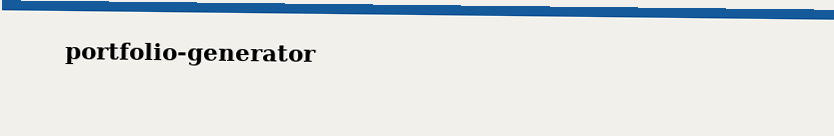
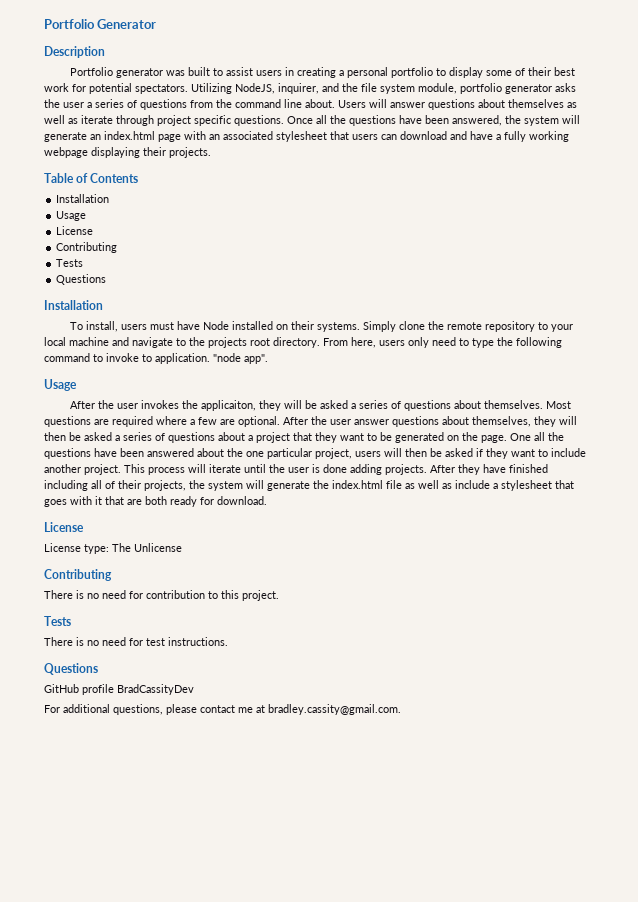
[65,42,317,67] portfolio-generator -> [44,19,157,29] [44,46,105,58] [69,67,575,78] [44,83,576,94] [44,99,577,110] [44,115,580,126] [44,131,569,142] [44,147,211,158] [44,173,139,183] [56,194,110,203] [56,211,87,221] [56,226,94,235] [56,242,118,253] [56,259,84,267] [56,274,107,285] [44,300,103,310] [69,321,573,332] [44,337,562,348] [44,353,268,364] [44,379,77,391] [69,400,571,411] [44,416,577,427] [44,432,564,443] [44,448,586,459] [44,464,548,475] [44,480,574,491] [44,496,267,507] [44,522,84,532] [44,543,182,554] [44,569,112,581] [44,590,279,601] [44,616,71,626] [44,637,228,646] [44,663,98,675] [44,684,194,695] [44,704,401,715] Portfolio Generator // Description // Portfolio generator was built to assist users in creating a personal portfolio to display some of their best work for potential spectators. Utilizing NodeJS, inquirer, and the file system module, portfolio generator asks the user a series of questions from the command line about. Users will answer questions about themselves as well as iterate through project specific questions. Once all the questions have been answered, the system will generate an index.html page with an associated stylesheet that users can download and have a fully working webpage displaying their projects. // Table of Contents // Installation // Usage // License // Contributing // Tests // Questions // Installation // To install, users must have Node installed on their systems. Simply clone the remote repository to your local machine and navigate to the projects root directory. From here, users only need to type the following command to invoke to application. "node app". // Usage // After the user invokes the applicaiton, they will be asked a series of questions about themselves. Most questions are required where a few are optional. After the user answer questions about themselves, they will then be asked a series of questions about a project that they want to be generated on the page. One all the questions have been answered about the one particular project, users will then be asked if they want to include another project. This process will iterate until the user is done adding projects. After they have finished including all of their projects, the system will generate the index.html file as well as include a stylesheet that goes with it that are both ready for download. // License // License type: The Unlicense // Contributing // There is no need for contribution to this project. // Tests // There is no need for test instructions. // Questions // GitHub profile BradCassityDev // For additional questions, please contact me at bradley.cassity@gmail.com.

